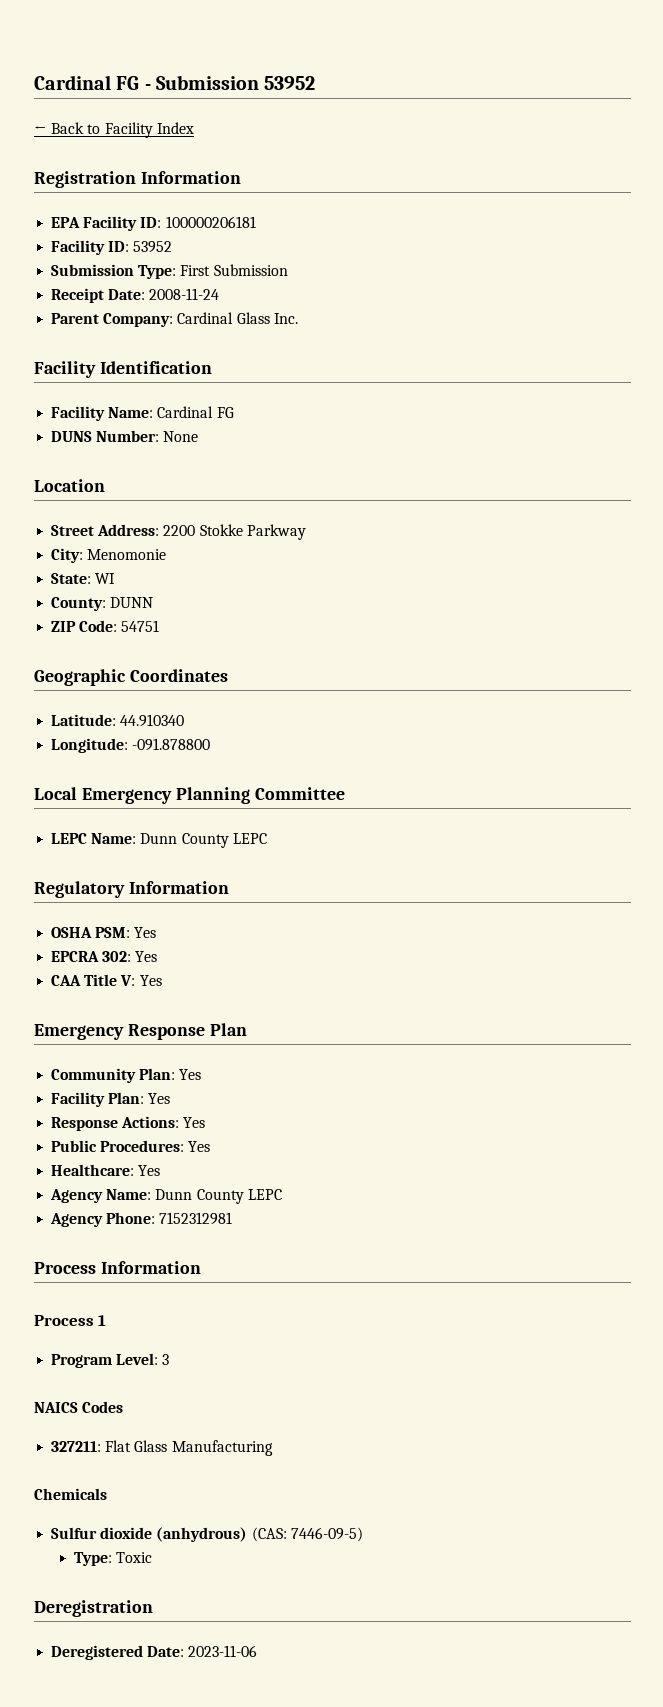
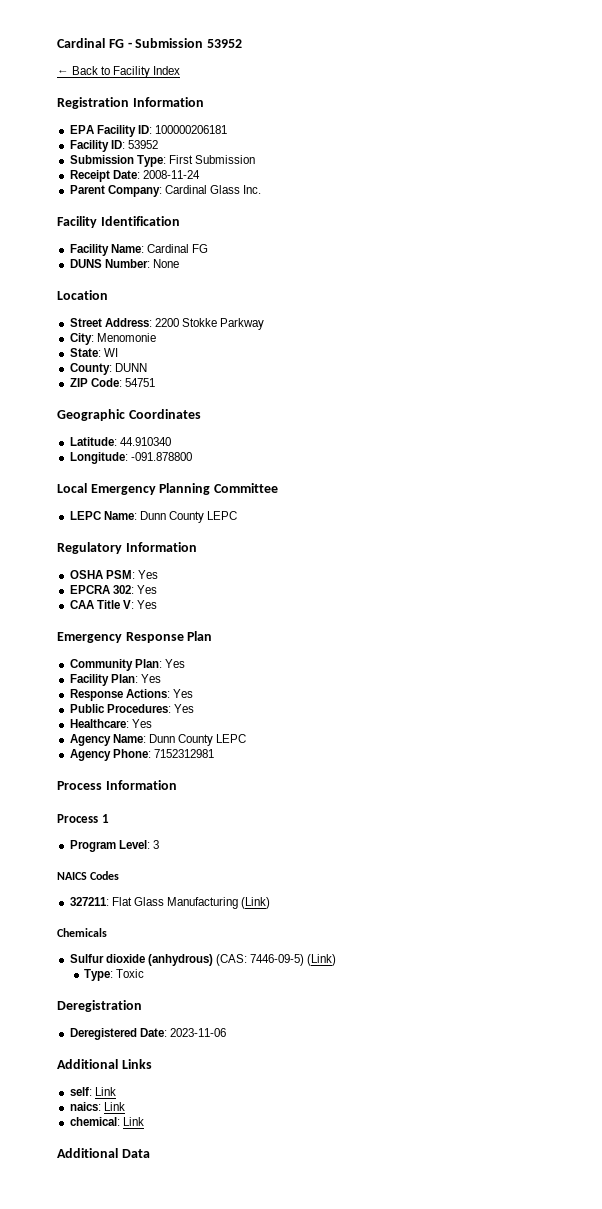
(273, 1448) none -> [241,897,271,909] (Link)
(363, 1534) none -> [307,954,337,966] (Link)
(258, 1651) none -> [57,1059,152,1069] [69,1087,116,1096] [69,1102,125,1111] [69,1117,144,1126] [57,1148,150,1158] // Additional Links // self: Link // naics: Link // chemical: Link // Additional Data

